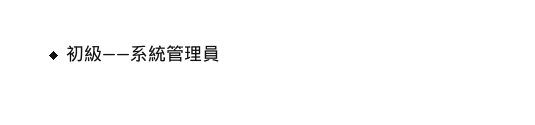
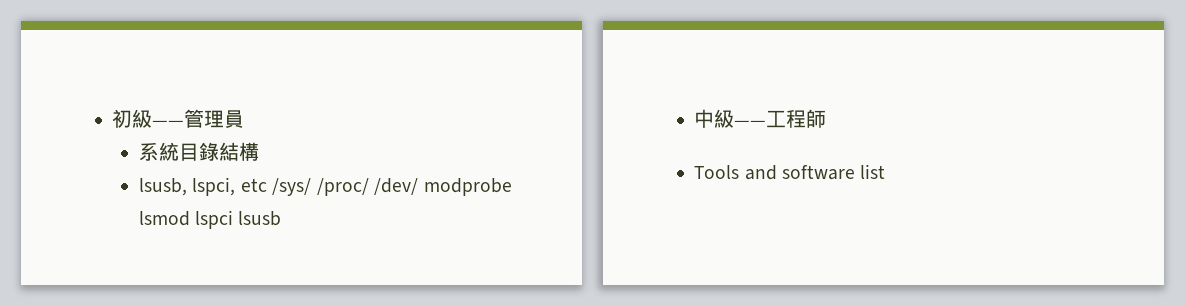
[129,45,166,62] 系統 -> (185, 123) none
(220, 53) none -> [138,142,259,161] [138,177,512,196] [138,210,282,229] [694,109,827,128] [694,164,886,180] // 系統目錄結構 // lsusb, lspci, etc /sys/ /proc/ /dev/ modprobe lsmod lspci lsusb // 中級——工程師 // Tools and software list

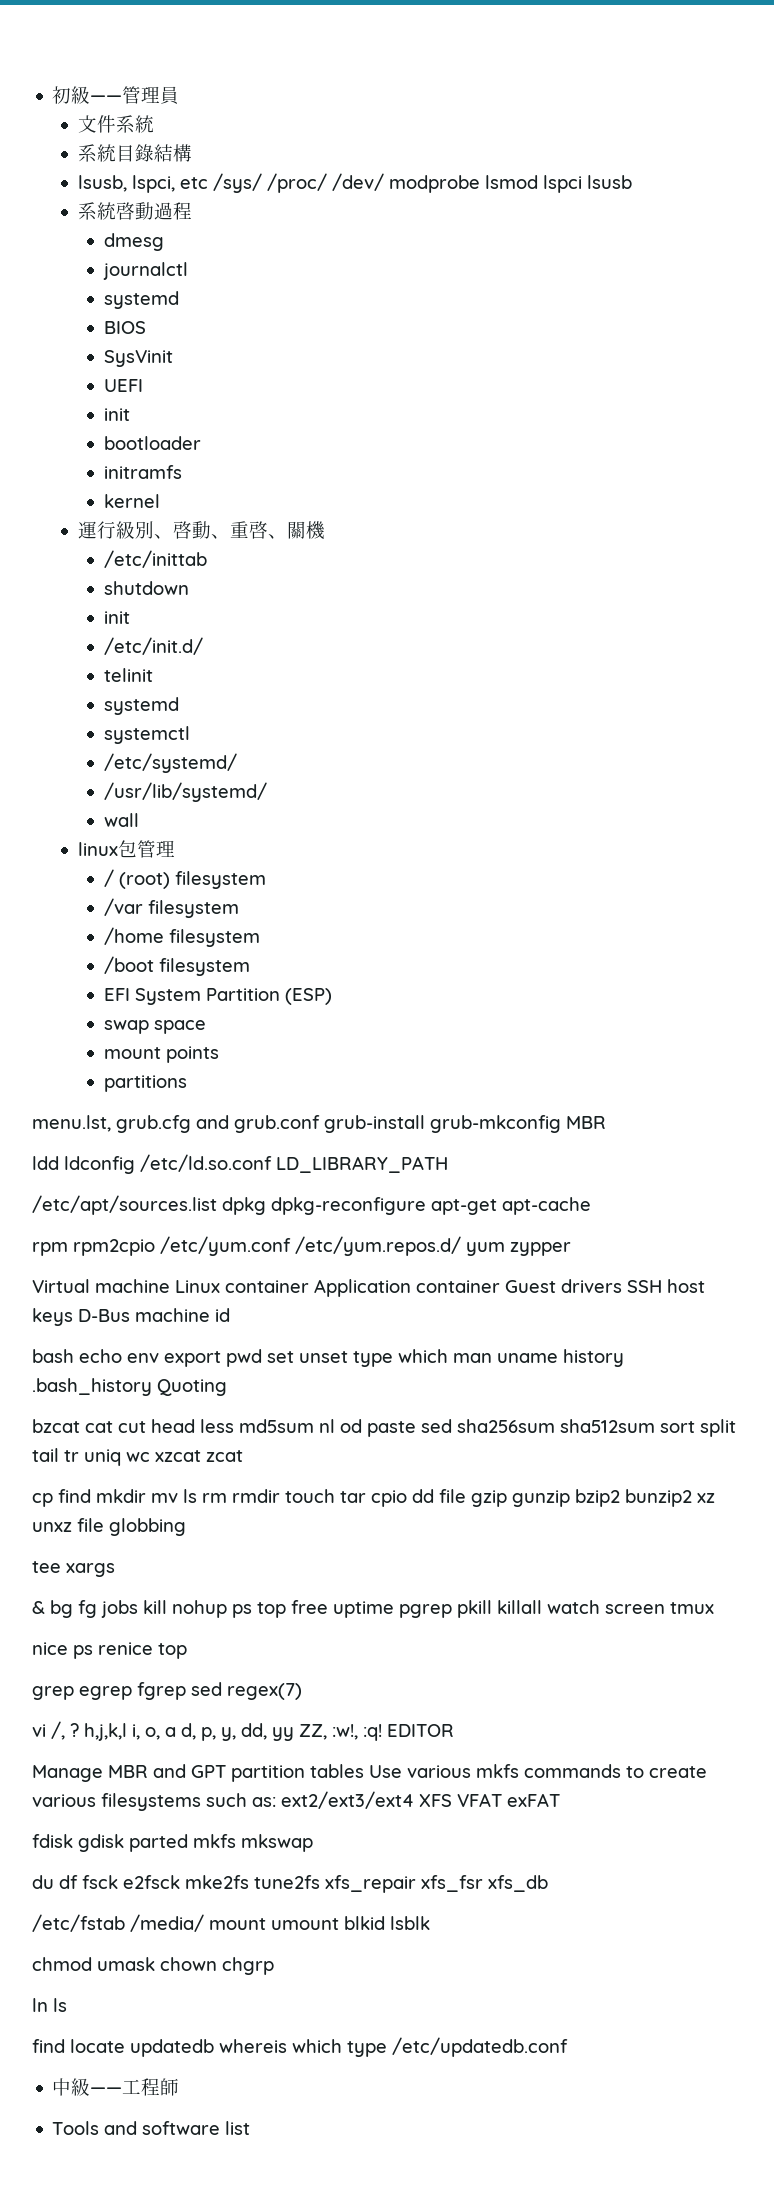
(245, 119) none -> [77,115,154,133] // 文件系統
(282, 218) none -> [77,202,192,220] [103,233,164,251] [102,262,188,280] [103,291,179,309] [103,321,146,334] [103,350,173,367] [103,379,143,392] [103,408,130,421] [103,436,201,450] [103,465,182,479] [103,494,160,508] [77,521,325,540] [103,550,207,568] [103,581,189,595] [103,611,130,624] [103,637,203,655] [103,668,153,682] [103,697,179,715] [103,726,190,744] [103,753,237,773] [103,782,267,802] [103,813,139,827] [77,840,175,858] [103,869,266,889] [103,898,239,918] [103,927,260,947] [103,956,250,976] [103,988,332,1005] [103,1020,206,1034] [103,1046,219,1063] [103,1075,187,1092] [32,1115,606,1133] [32,1154,448,1174] [32,1195,591,1215] [32,1236,571,1256] [32,1279,705,1297] [32,1308,230,1326] [32,1349,624,1367] [32,1378,227,1396] [32,1419,736,1437] [32,1448,243,1466] [32,1489,715,1507] [32,1518,186,1536] [32,1561,115,1577] [32,1600,714,1618] [32,1642,187,1659] [32,1682,302,1700] [32,1721,454,1741] [32,1764,707,1782] [32,1791,560,1811] [32,1834,313,1852] [32,1875,548,1893] [32,1914,430,1932] [32,1957,274,1975] [32,1998,67,2012] [32,2037,568,2057] // 系統啓動過程 // dmesg // journalctl // systemd // BIOS // SysVinit // UEFI // init // bootloader // initramfs // kernel // 運行級別、啓動、重啓、關機 // /etc/inittab // shutdown // init // /etc/init.d/ // telinit // systemd // systemctl // /etc/systemd/ // /usr/lib/systemd/ // wall // linux包管理 // / (root) filesystem // /var filesystem // /home filesystem // /boot filesystem // EFI System Partition (ESP) // swap space // mount points // partitions // menu.lst, grub.cfg and grub.conf grub-install grub-mkconfig MBR // ldd ldconfig /etc/ld.so.conf LD_LIBRARY_PATH // /etc/apt/sources.list dpkg dpkg-reconfigure apt-get apt-cache // rpm rpm2cpio /etc/yum.conf /etc/yum.repos.d/ yum zypper // Virtual machine Linux container Application container Guest drivers SSH host keys D-Bus machine id // bash echo env export pwd set unset type which man uname history .bash_history Quoting // bzcat cat cut head less md5sum nl od paste sed sha256sum sha512sum sort split tail tr uniq wc xzcat zcat // cp find mkdir mv ls rm rmdir touch tar cpio dd file gzip gunzip bzip2 bunzip2 xz unxz file globbing // tee xargs // & bg fg jobs kill nohup ps top free uptime pgrep pkill killall watch screen tmux // nice ps renice top // grep egrep fgrep sed regex(7) // vi /, ? h,j,k,l i, o, a d, p, y, dd, yy ZZ, :w!, :q! EDITOR // Manage MBR and GPT partition tables Use various mkfs commands to create various filesystems such as: ext2/ext3/ext4 XFS VFAT exFAT // fdisk gdisk parted mkfs mkswap // du df fsck e2fsck mke2fs tune2fs xfs_repair xfs_fsr xfs_db // /etc/fstab /media/ mount umount blkid lsblk // chmod umask chown chgrp // ln ls // find locate updatedb whereis which type /etc/updatedb.conf

